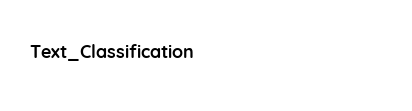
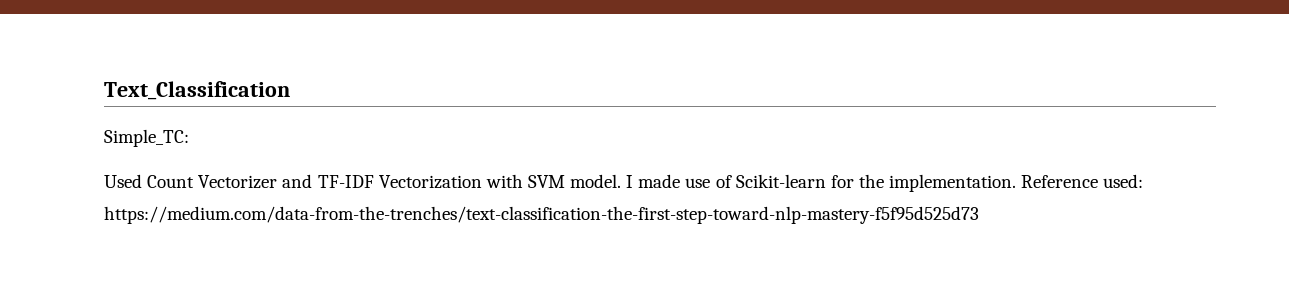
(194, 52) none -> [104,129,189,147] [104,174,1144,192] [104,206,979,224] // Simple_TC: // Used Count Vectorizer and TF-IDF Vectorization with SVM model. I made use of Scikit-learn for the implementation. Reference used: https://medium.com/data-from-the-trenches/text-classification-the-first-step-toward-nlp-mastery-f5f95d525d73

